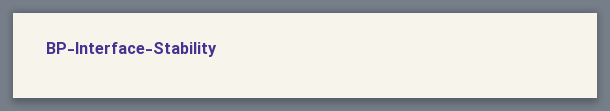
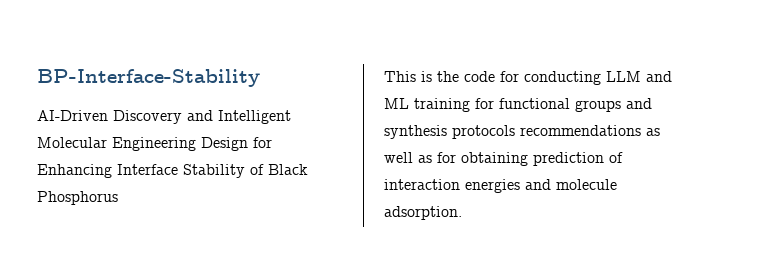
(217, 49) none -> [37,110,291,124] [37,137,272,151] [37,164,308,178] [37,191,118,205] [384,71,672,85] [384,98,652,112] [384,125,660,139] [384,152,623,166] [384,179,617,193] [384,206,462,220] // AI-Driven Discovery and Intelligent Molecular Engineering Design for Enhancing Interface Stability of Black Phosphorus // This is the code for conducting LLM and ML training for functional groups and synthesis protocols recommendations as well as for obtaining prediction of interaction energies and molecule adsorption.

